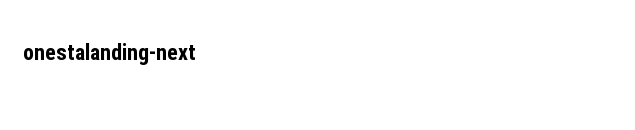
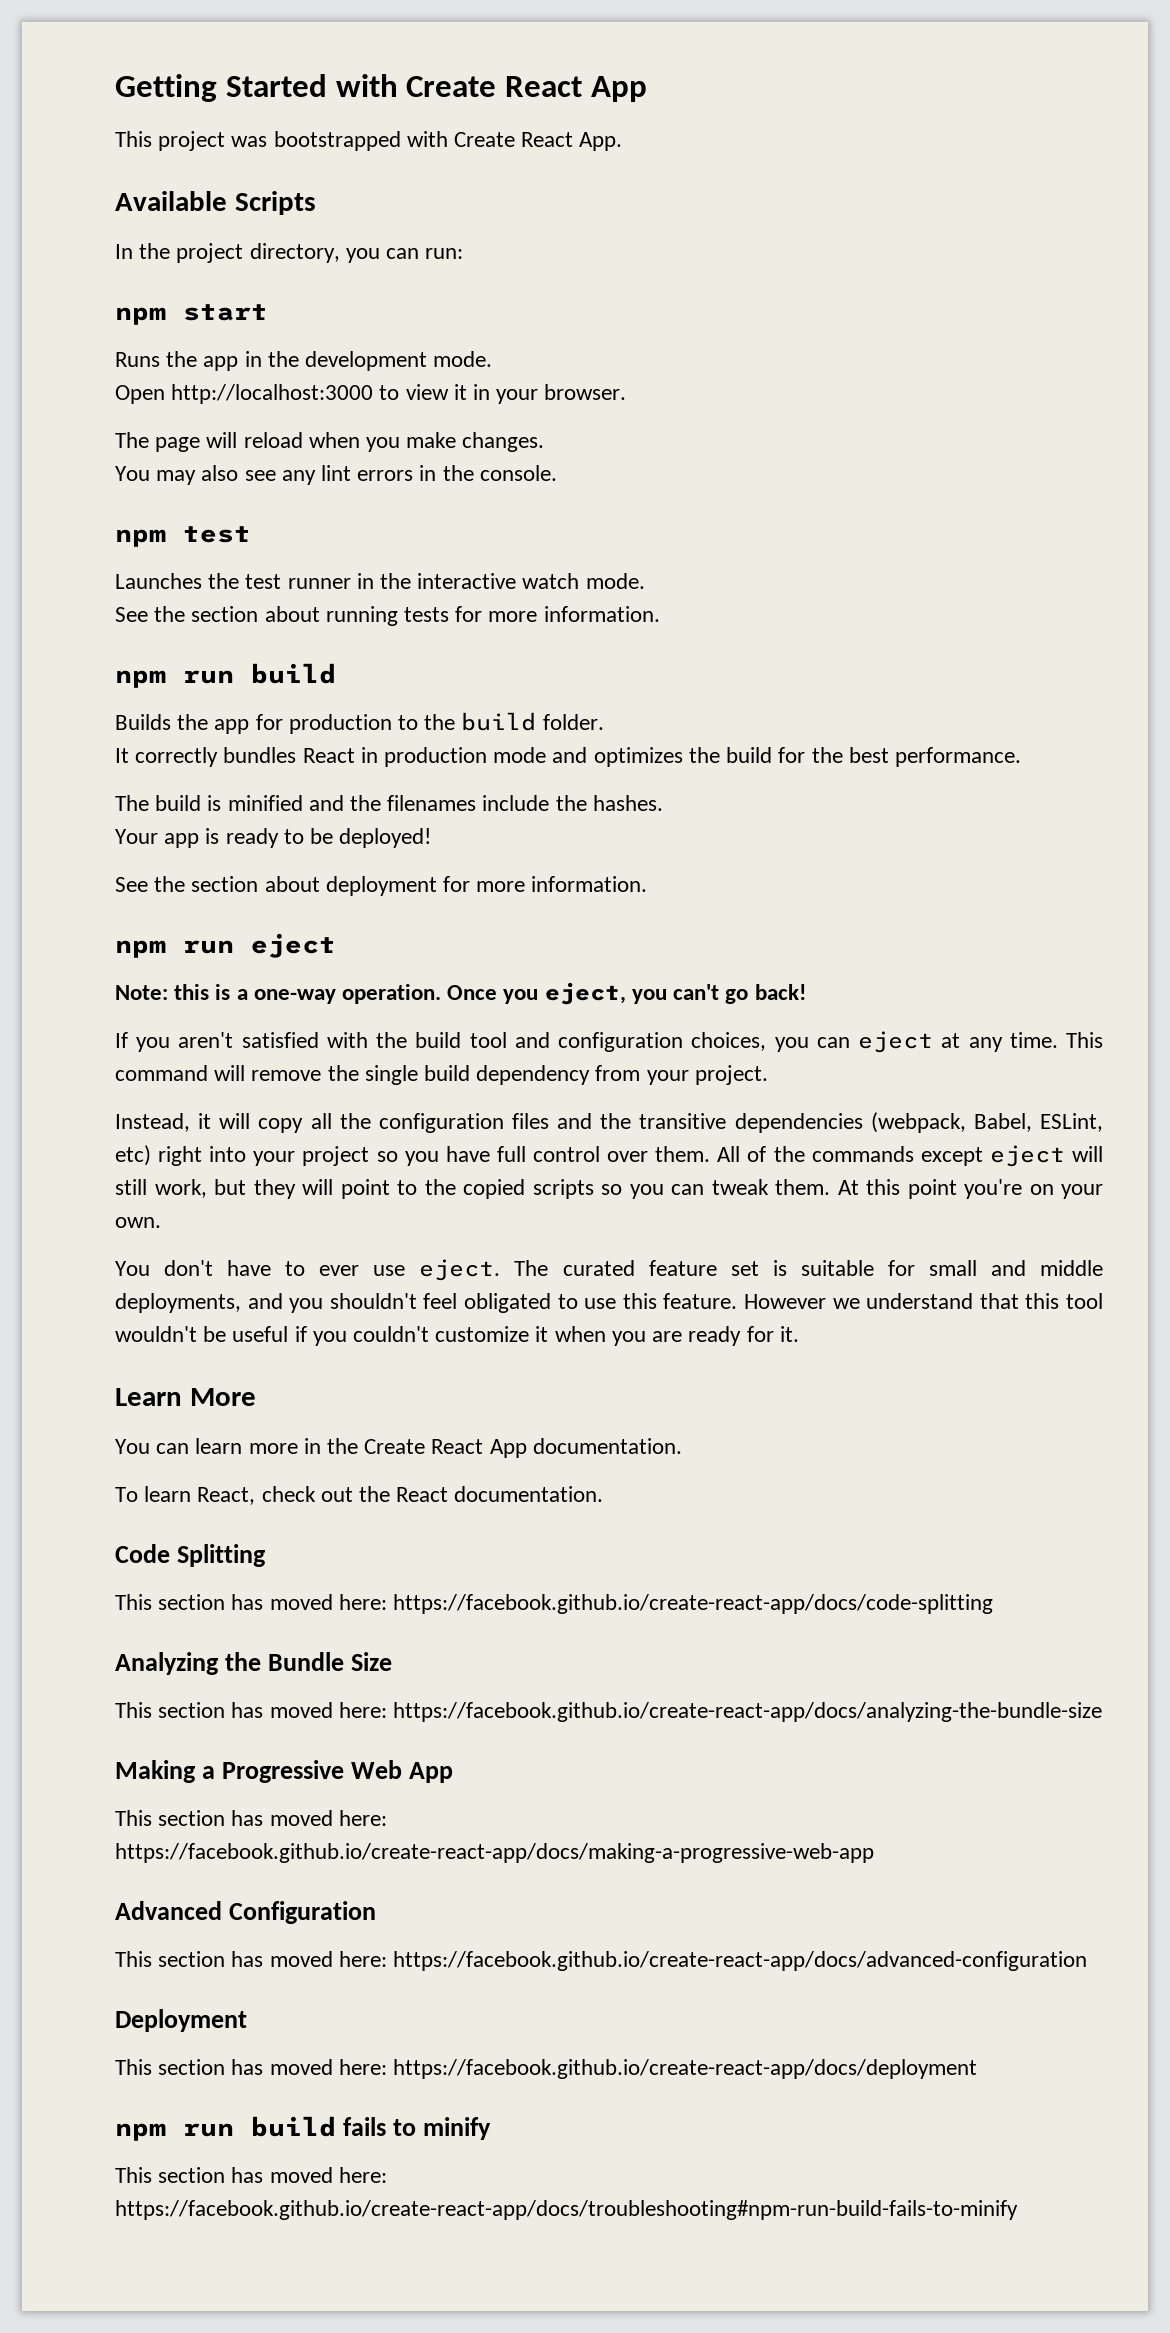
[23,43,196,65] onestalanding-next -> [115,74,647,102] [115,131,623,151] [115,191,316,215] [115,243,464,263] [115,304,268,325] [115,351,493,371] [115,384,627,404] [115,432,545,452] [115,465,557,485] [115,526,251,547] [115,573,645,589] [115,606,660,626] [115,663,336,688] [115,712,604,734] [115,747,1021,767] [115,795,663,811] [115,828,432,848] [115,876,648,896] [115,933,336,958] [115,982,806,1005] [115,1031,1103,1053] [115,1065,768,1085] [115,1112,1103,1133] [115,1145,1103,1167] [115,1179,1103,1199] [115,1217,161,1228] [115,1259,1103,1281] [115,1293,1104,1313] [115,1326,799,1346] [115,1388,256,1406] [115,1438,682,1458] [115,1486,604,1505] [115,1544,267,1567] [115,1594,994,1614] [115,1652,393,1675] [115,1702,1103,1722] [115,1760,454,1783] [115,1810,387,1826] [115,1843,874,1863] [115,1901,377,1924] [115,1951,1088,1971] [115,2009,247,2032] [115,2059,978,2079] [115,2116,492,2141] [115,2167,387,2183] [115,2200,1018,2220] Getting Started with Create React App // This project was bootstrapped with Create React App. // Available Scripts // In the project directory, you can run: // npm start // Runs the app in the development mode. // Open http://localhost:3000 to view it in your browser. // The page will reload when you make changes. // You may also see any lint errors in the console. // npm test // Launches the test runner in the interactive watch mode. // See the section about running tests for more information. // npm run build // Builds the app for production to the build folder. // It correctly bundles React in production mode and optimizes the build for the best performance. // The build is minified and the filenames include the hashes. // Your app is ready to be deployed! // See the section about deployment for more information. // npm run eject // Note: this is a one-way operation. Once you eject, you can't go back! // If you aren't satisfied with the build tool and configuration choices, you can eject at any time. This command will remove the single build dependency from your project. // Instead, it will copy all the configuration files and the transitive dependencies (webpack, Babel, ESLint, etc) right into your project so you have full control over them. All of the commands except eject will still work, but they will point to the copied scripts so you can tweak them. At this point you're on your own. // You don't have to ever use eject. The curated feature set is suitable for small and middle deployments, and you shouldn't feel obligated to use this feature. However we understand that this tool wouldn't be useful if you couldn't customize it when you are ready for it. // Learn More // You can learn more in the Create React App documentation. // To learn React, check out the React documentation. // Code Splitting // This section has moved here: https://facebook.github.io/create-react-app/docs/code-splitting // Analyzing the Bundle Size // This section has moved here: https://facebook.github.io/create-react-app/docs/analyzing-the-bundle-size // Making a Progressive Web App // This section has moved here: https://facebook.github.io/create-react-app/docs/making-a-progressive-web-app // Advanced Configuration // This section has moved here: https://facebook.github.io/create-react-app/docs/advanced-configuration // Deployment // This section has moved here: https://facebook.github.io/create-react-app/docs/deployment // npm run build fails to minify // This section has moved here: https://facebook.github.io/create-react-app/docs/troubleshooting#npm-run-build-fails-to-minify

